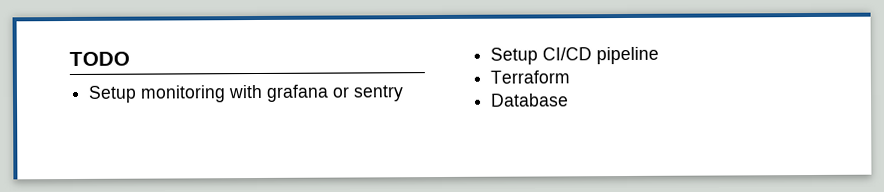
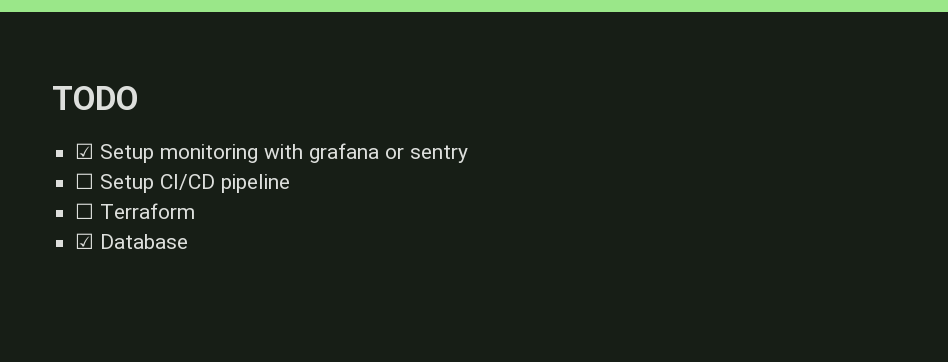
(130, 59) none -> [75,143,95,159] ☑
(405, 93) none -> [75,173,95,189] ☐
(660, 55) none -> [75,203,95,219] ☐
(571, 77) none -> [75,233,95,249] ☑

